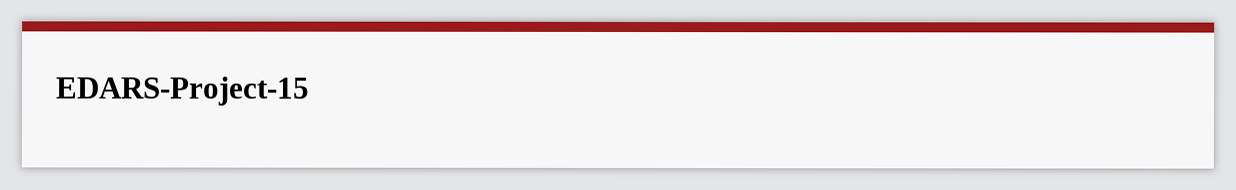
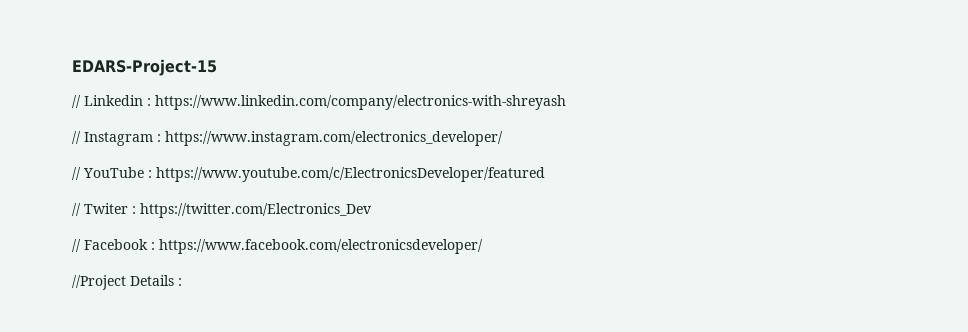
(310, 91) none -> [72,95,566,110] [72,131,503,146] [72,167,545,182] [72,203,372,218] [72,239,483,254] [72,275,182,290] // // Linkedin : https://www.linkedin.com/company/electronics-with-shreyash // // Instagram : https://www.instagram.com/electronics_developer/ // // YouTube : https://www.youtube.com/c/ElectronicsDeveloper/featured // // Twiter : https://twitter.com/Electronics_Dev // // Facebook : https://www.facebook.com/electronicsdeveloper/ // //Project Details :

